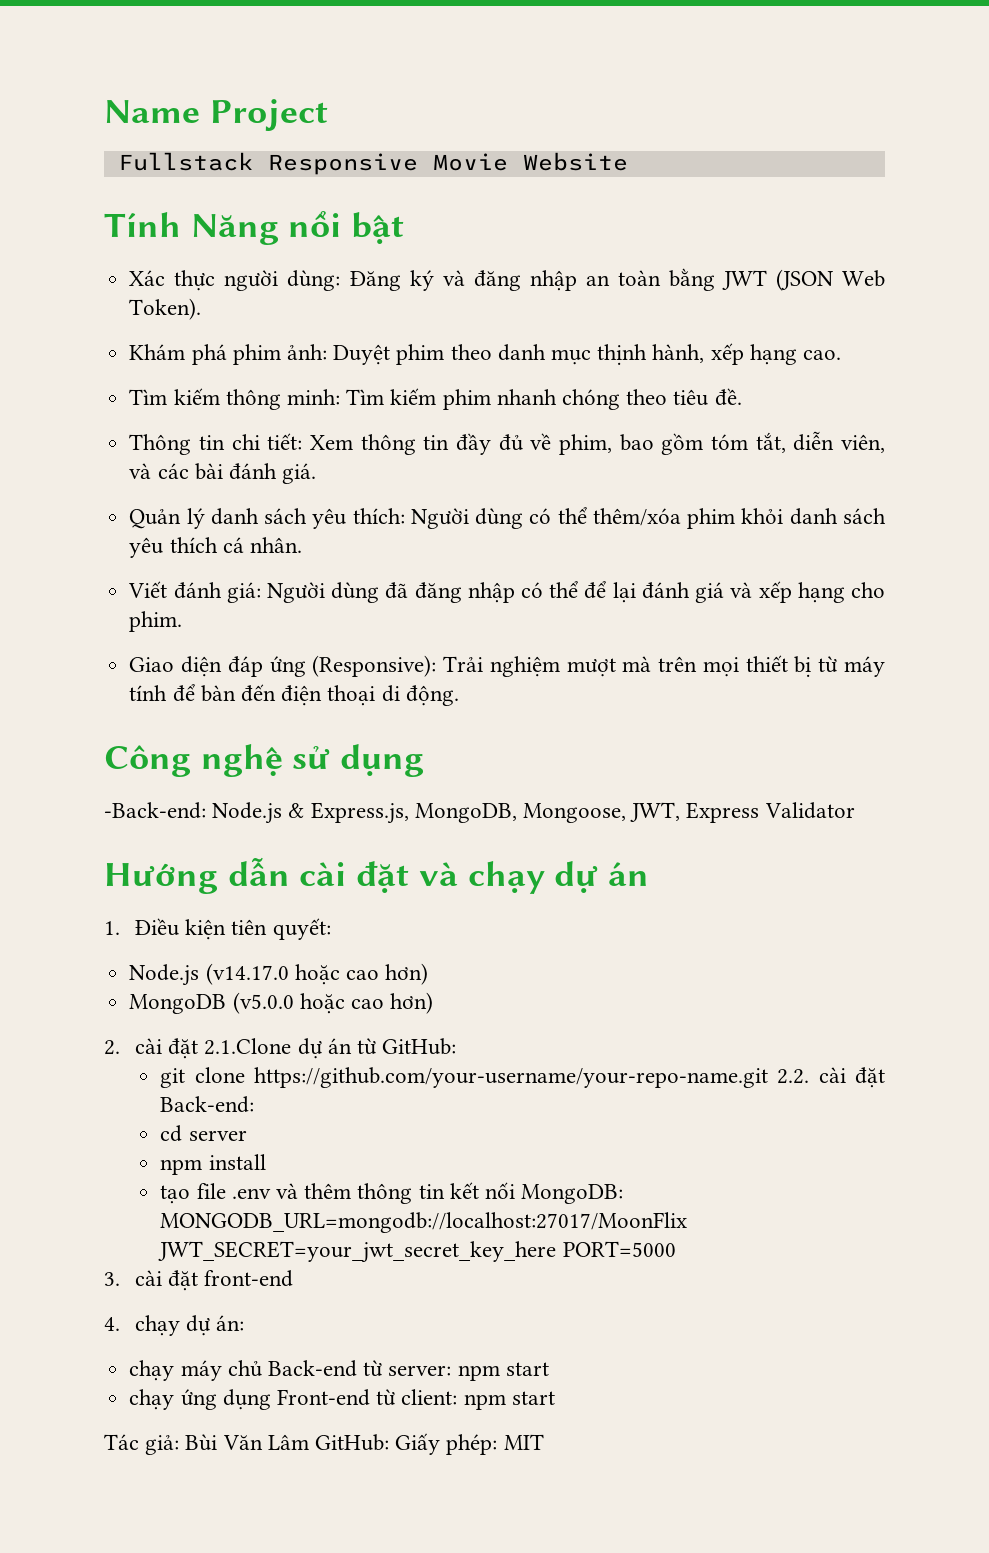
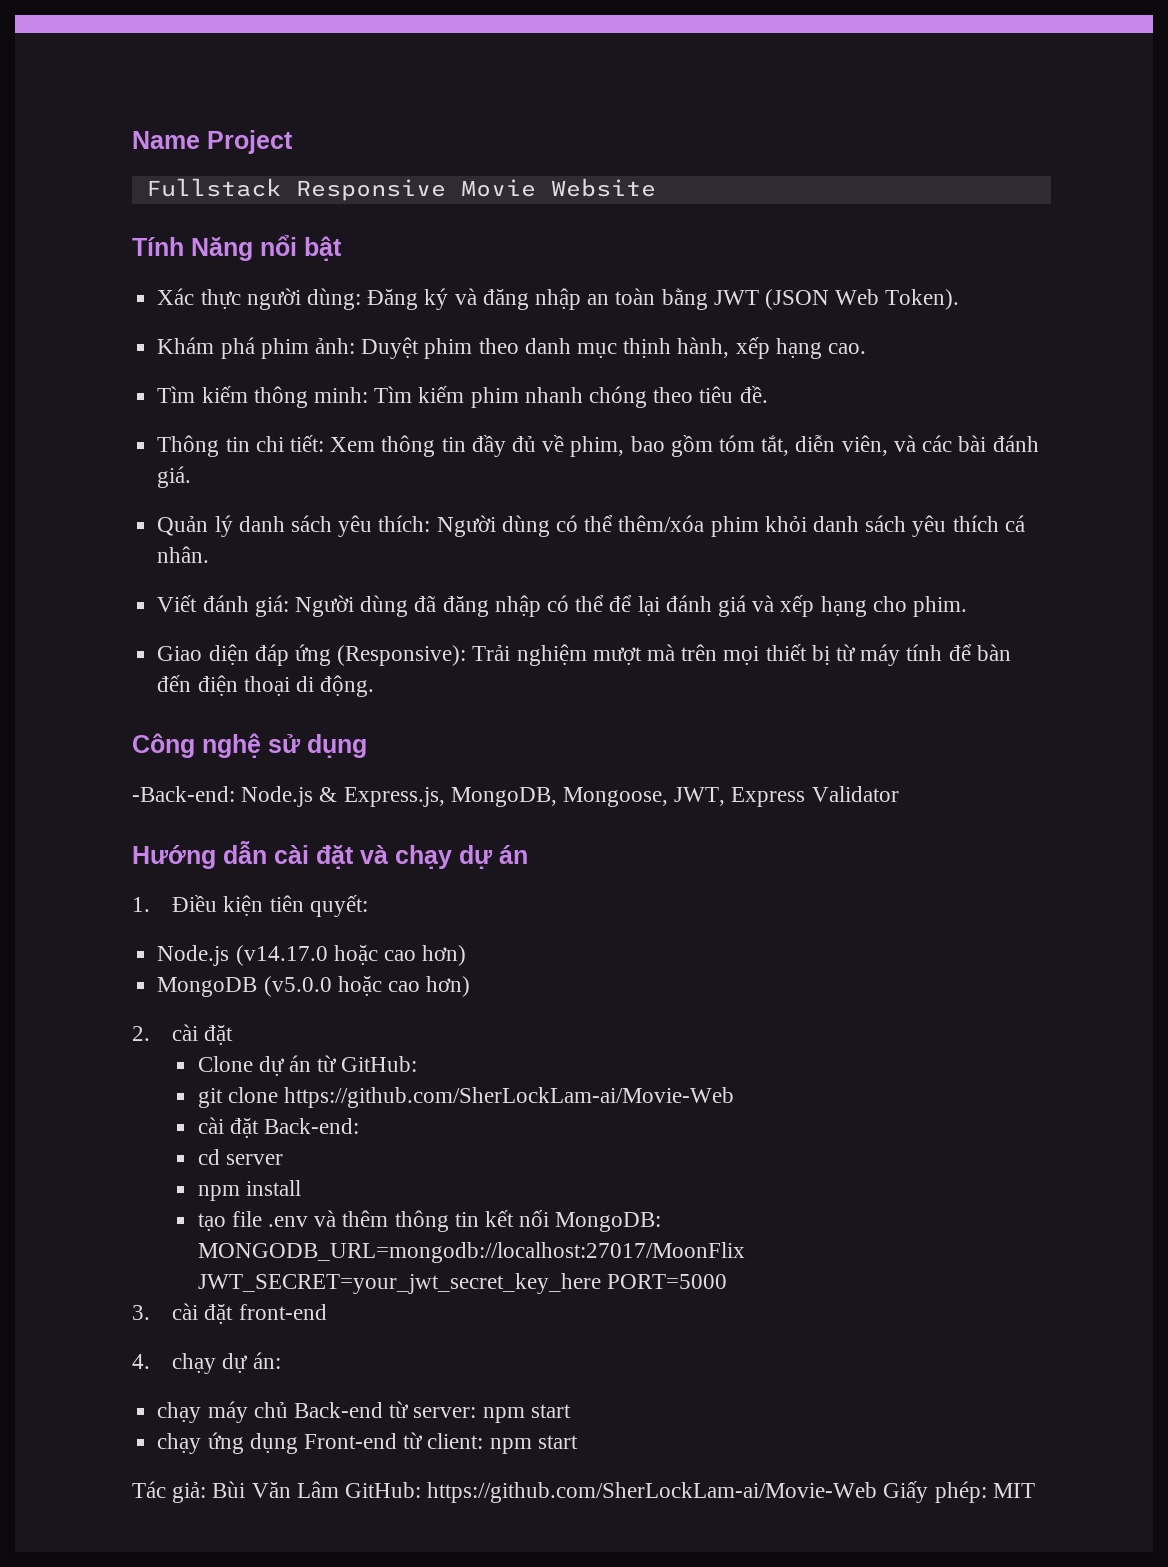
[204,1038,292,1055] 2.1.Clone -> [197,1056,253,1072] // Clone
[254,1067,810,1088] https://github.com/your-username/your-repo-name.git 2.2. -> [283,1087,734,1108] https://github.com/SherLockLam-ai/Movie-Web //
(390, 1442) none -> [427,1482,878,1503] https://github.com/SherLockLam-ai/Movie-Web

